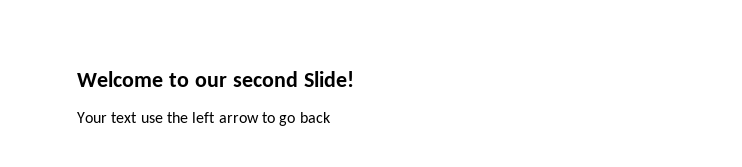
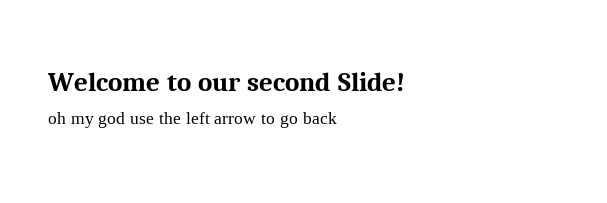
[77,112,138,123] Your text -> [48,112,126,128] oh my god

